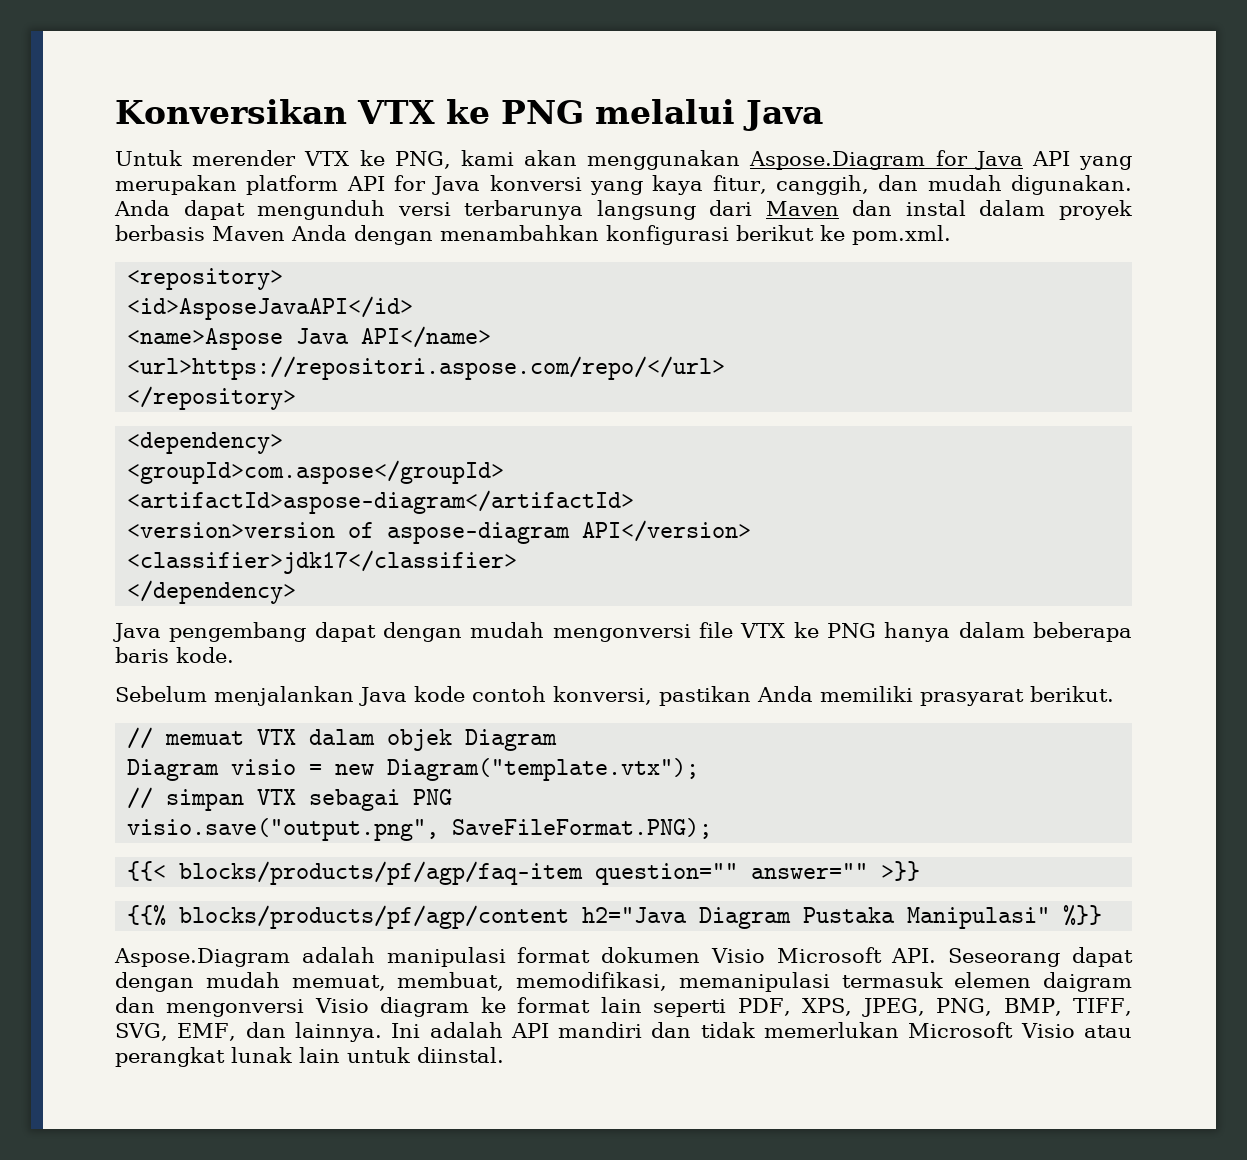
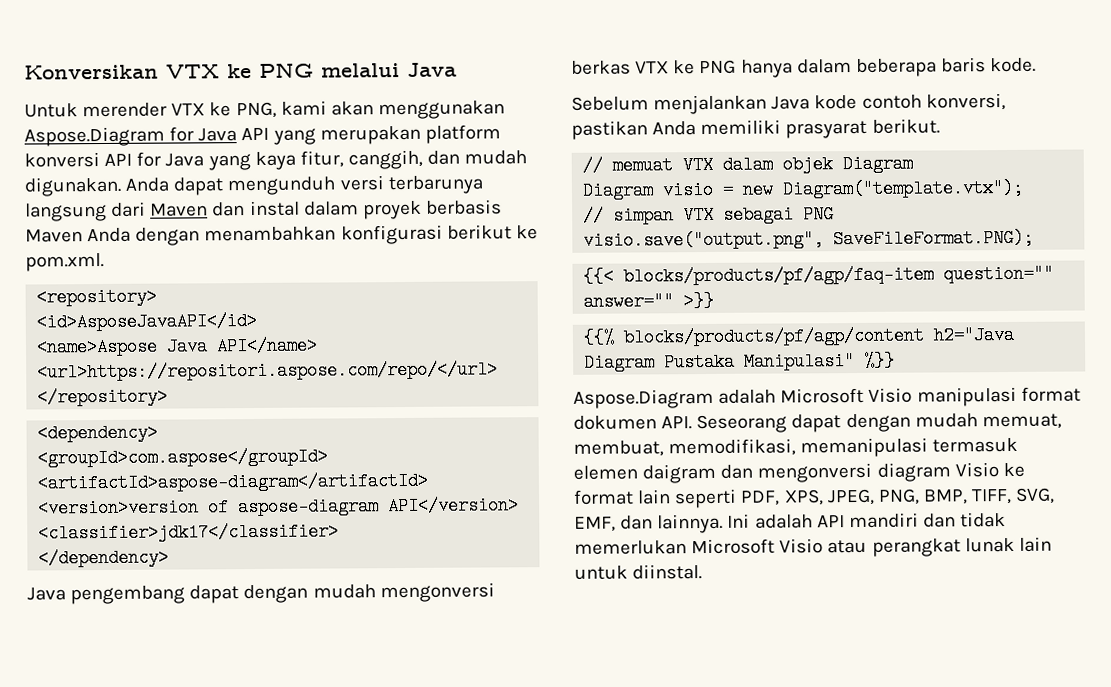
(339, 185) none -> [24,152,100,168] konversi
[489,175,582,191] konversi -> (205, 160) none
[699,622,733,638] file -> [571,60,631,75] berkas
(375, 955) none -> [780,387,913,404] Microsoft Visio
[710,947,882,963] Visio Microsoft -> (657, 422) none
[314,997,470,1017] Visio diagram -> [876,462,999,482] diagram Visio

